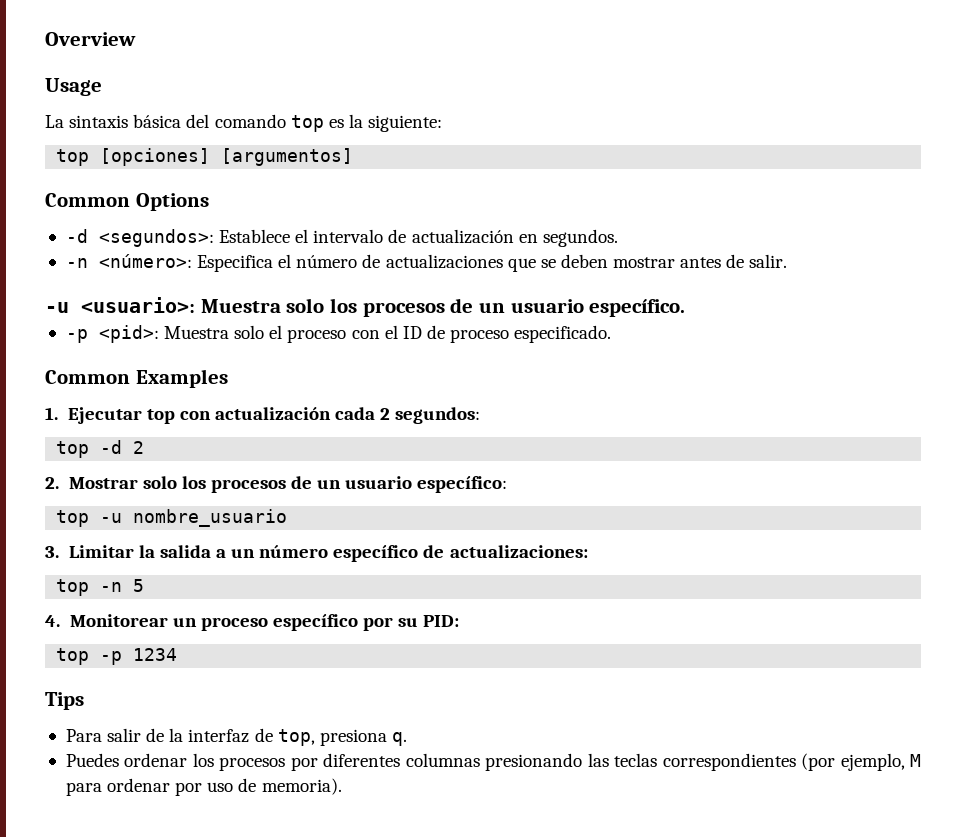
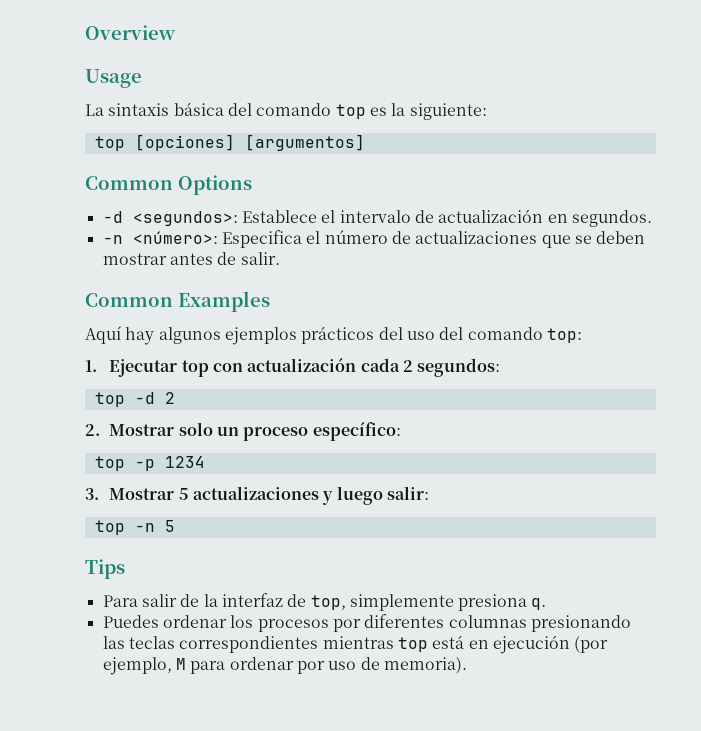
[45,297,686,317] [65,325,612,343] [45,369,228,388] -u <usuario>: Muestra solo los procesos de un usuario específico. // -p <pid>: Muestra solo el proceso con el ID de proceso especificado. // Common Examples -> [85,291,270,312] [85,326,582,345] Common Examples // Aquí hay algunos ejemplos prácticos del uso del comando top:
[181,476,413,493] los procesos de un usuario -> [216,426,309,441] un proceso
[100,509,288,527] -u nombre_usuario -> [134,456,205,471] -p 1234
[68,545,588,562] [56,579,145,596] [45,614,460,631] [56,648,178,665] Limitar la salida a un número específico de actualizaciones: // top -n 5 // 4. Monitorear un proceso específico por su PID: // top -p 1234 -> [109,486,429,505] [94,520,175,535] Mostrar 5 actualizaciones y luego salir: // top -n 5
(315, 737) none -> [349,594,454,611] simplemente
(796, 762) none -> [322,635,570,654] mientras top está en ejecución

